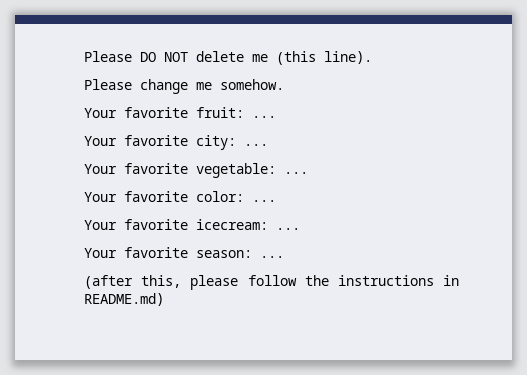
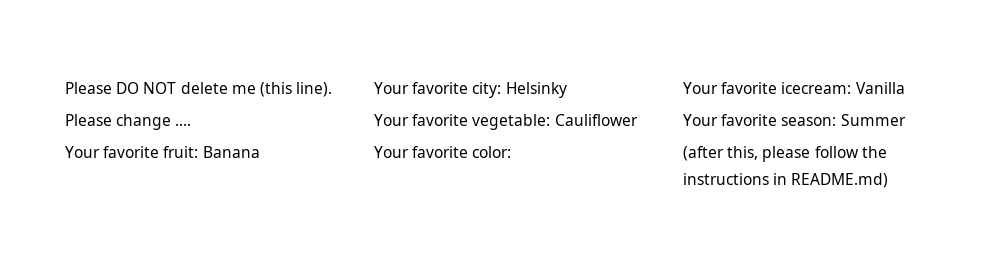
[196,79,284,90] me somehow. -> [175,123,192,126] ....
[252,116,276,118] ... -> [202,146,260,158] Banana
[244,144,268,146] ... -> [505,82,567,98] Helsinky
[284,172,308,174] ... -> [554,114,638,126] Cauliflower
[252,200,276,202] ... -> (512, 152) none
[276,228,300,230] ... -> [855,82,905,94] Vanilla
[260,256,284,258] ... -> [840,114,906,126] Summer

